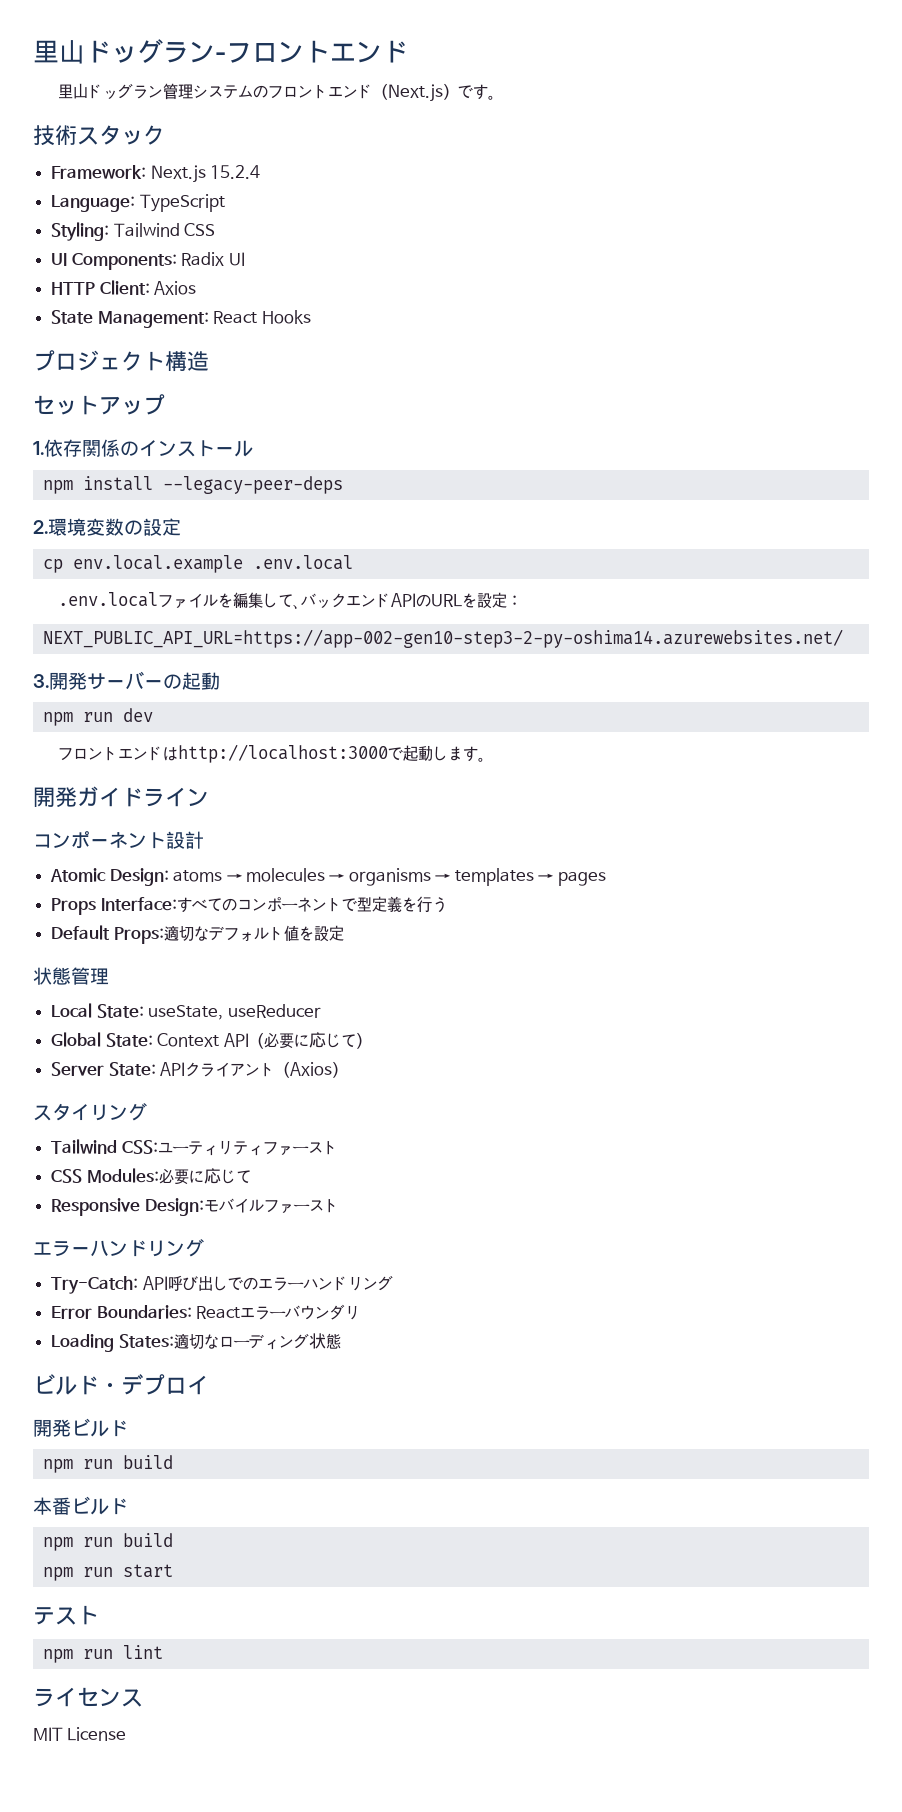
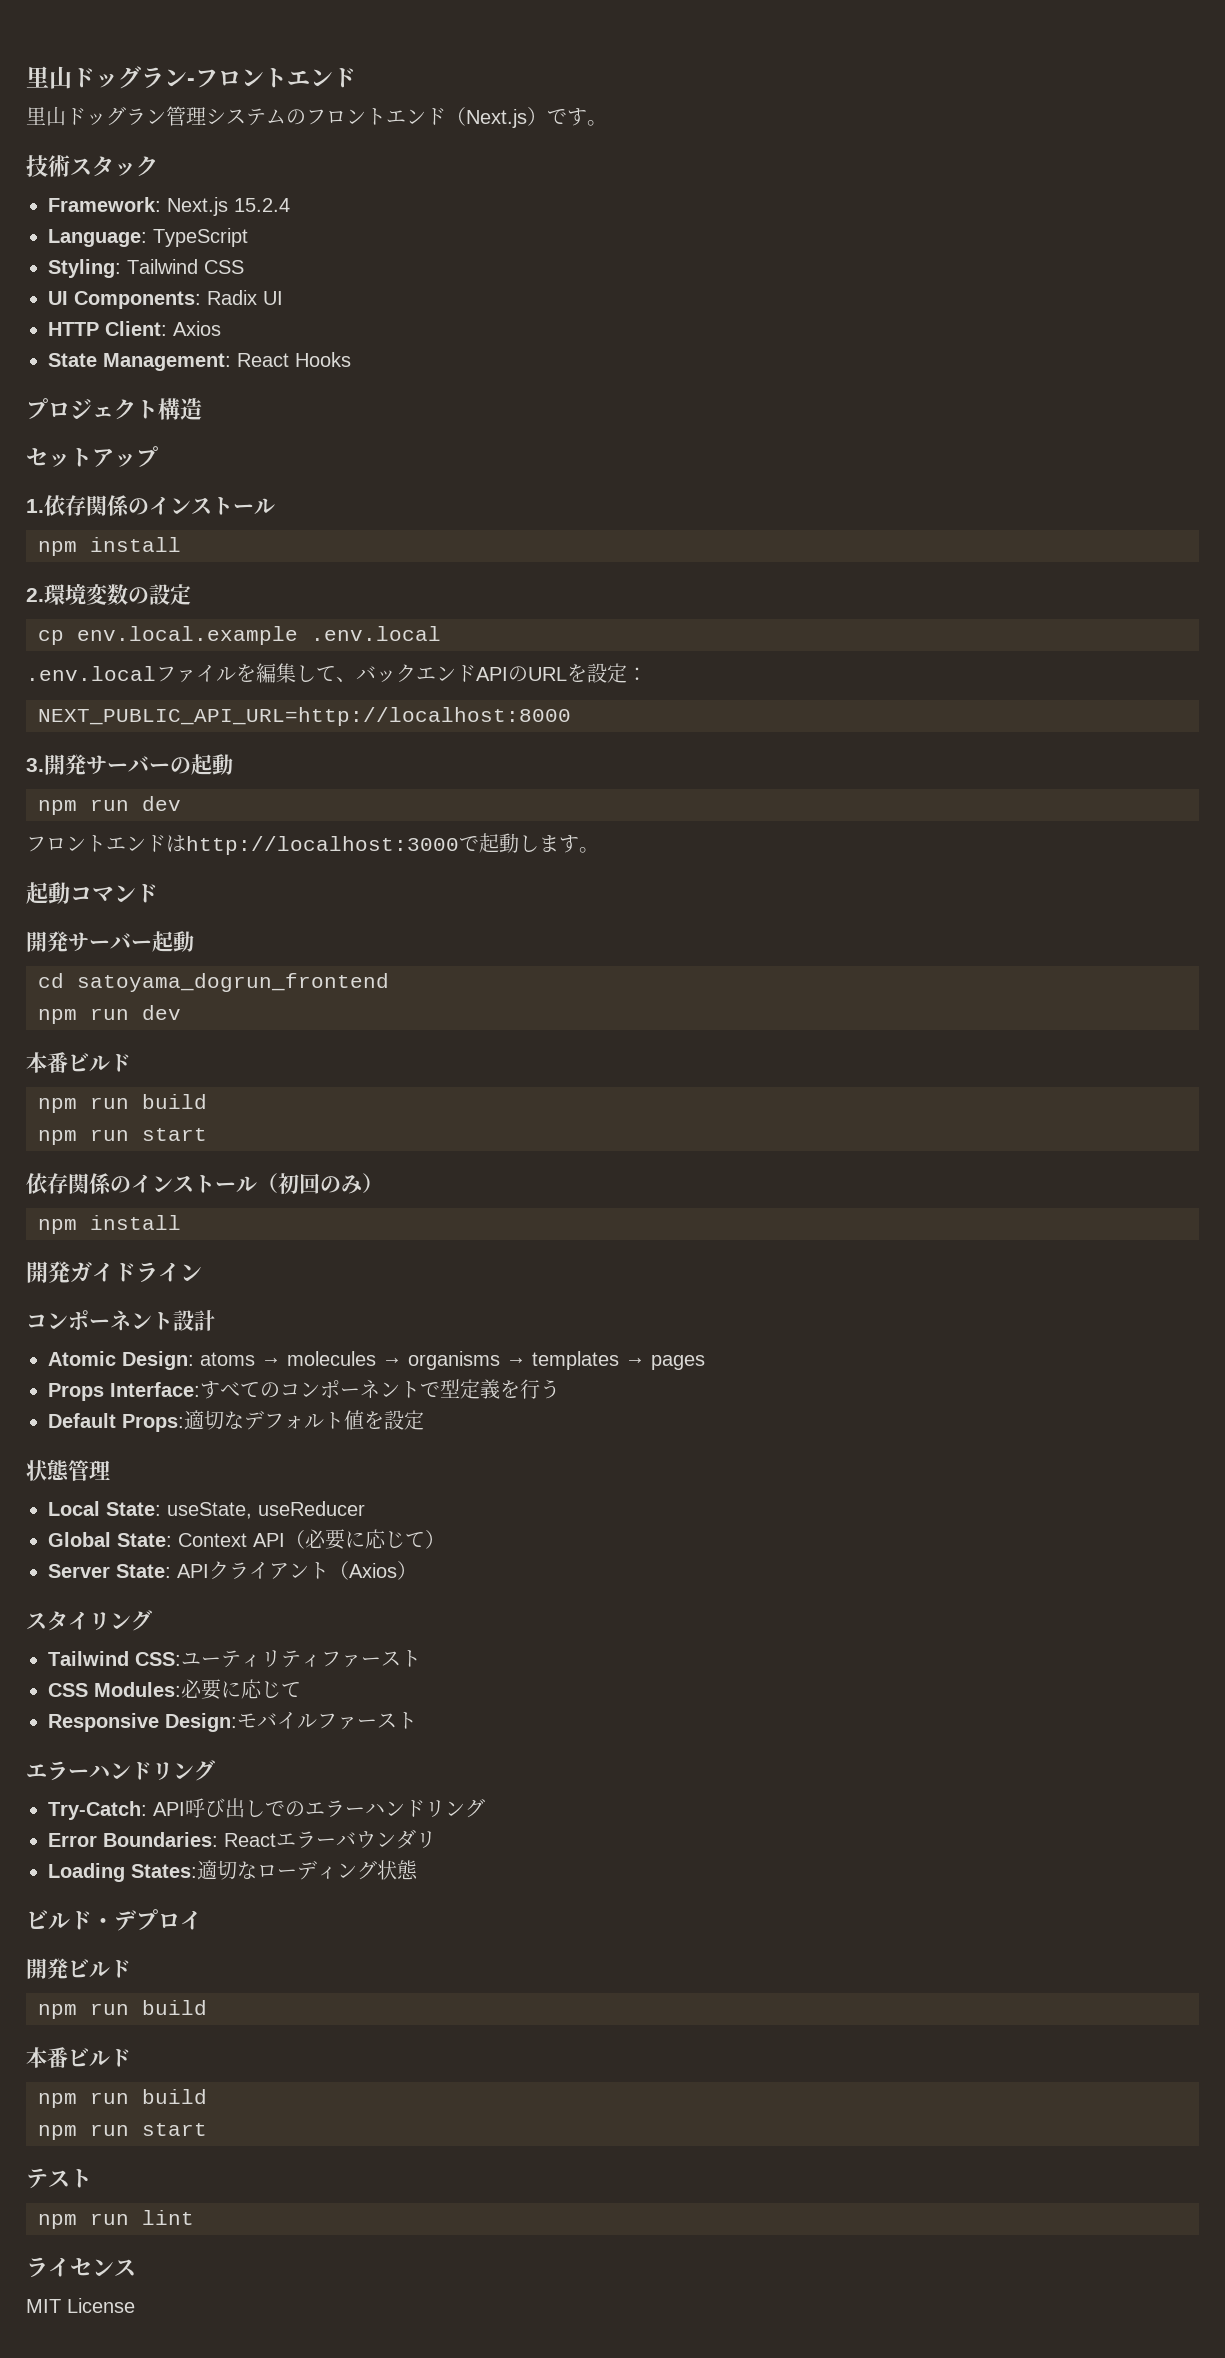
[162,476,343,494] --legacy-peer-deps -> (181, 544) none
[42,629,843,648] NEXT_PUBLIC_API_URL=https://app-002-gen10-step3-2-py-oshima14.azurewebsites.net/ -> [38,707,571,726] NEXT_PUBLIC_API_URL=http://localhost:8000
(487, 759) none -> [26,882,158,904] [26,931,194,952] [38,973,389,992] [38,1005,181,1024] [26,1052,131,1073] [38,1094,207,1113] [38,1128,207,1145] [26,1173,383,1194] [38,1215,181,1234] // 起動コマンド // 開発サーバー起動 // cd satoyama_dogrun_frontend // npm run dev // 本番ビルド // npm run build // npm run start // 依存関係のインストール（初回のみ） // npm install

